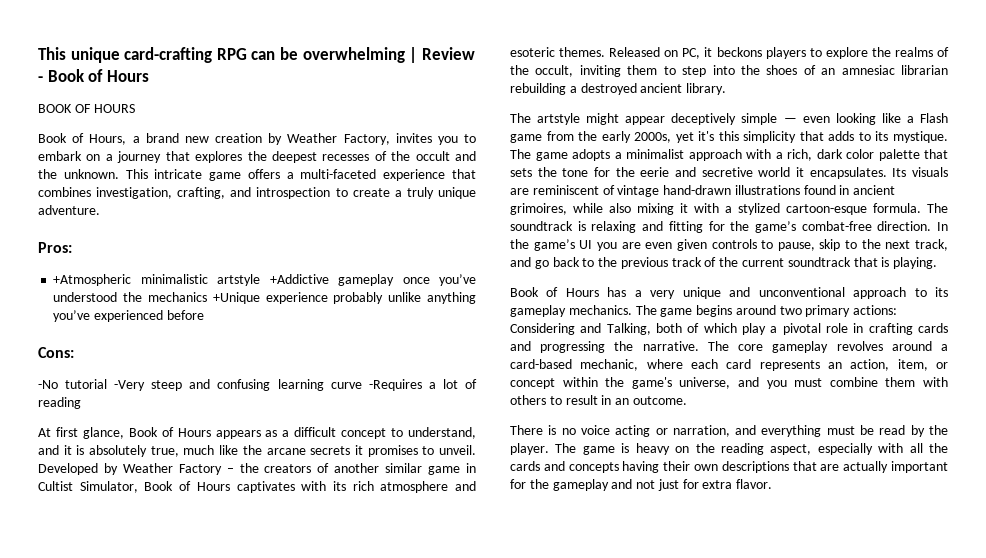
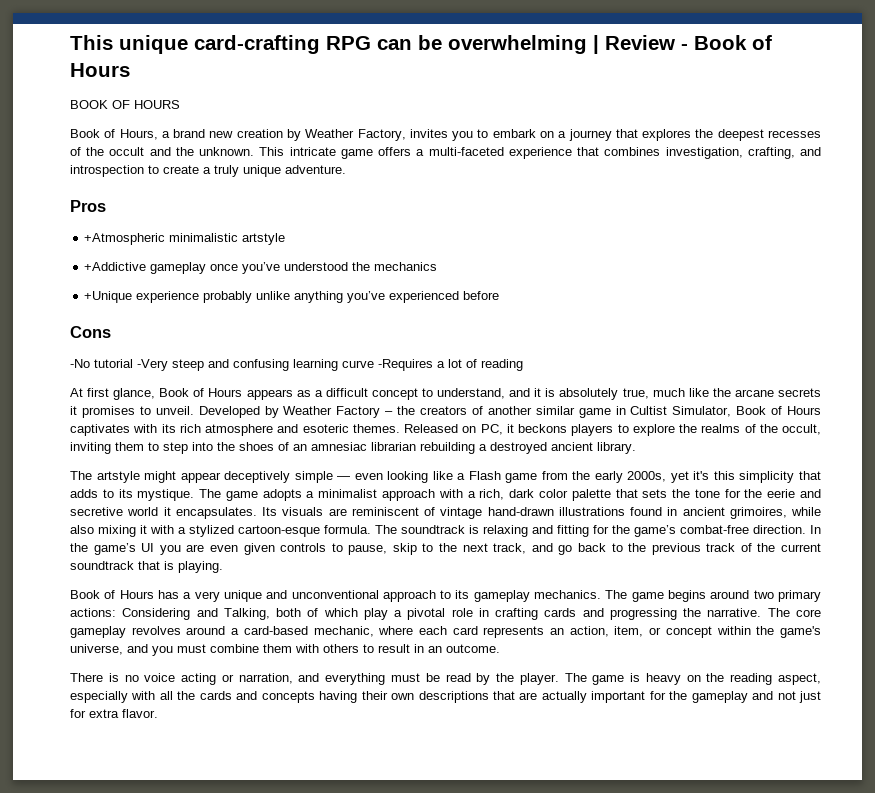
[38,242,72,253] Pros: -> [70,200,106,212] Pros
(261, 280) none -> (286, 239) //
(207, 297) none -> (438, 266) //
[38,347,74,358] Cons: -> [70,326,111,338] Cons

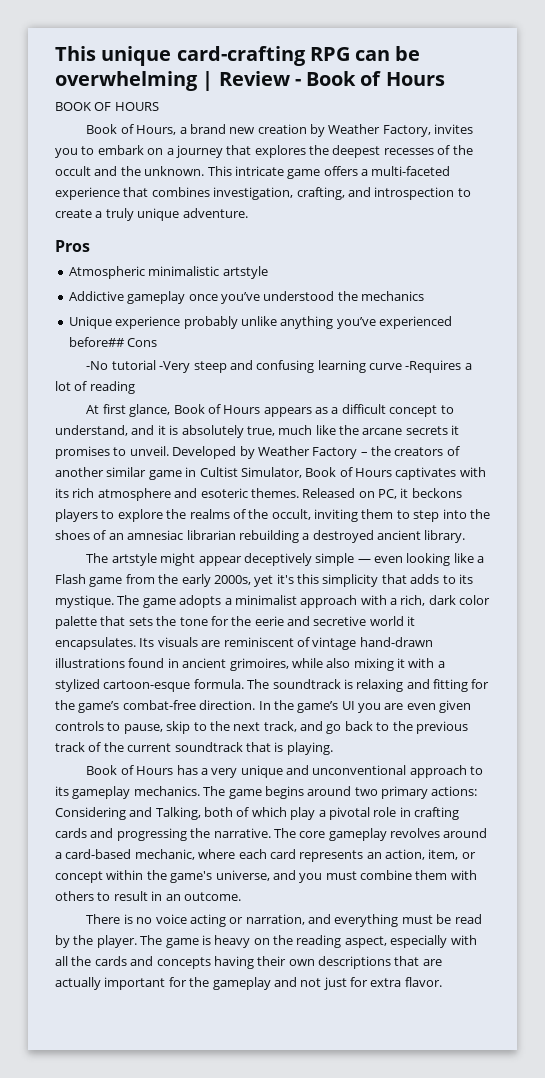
[84,233,166,245] +Atmospheric -> [68,266,145,279] Atmospheric
[84,262,147,271] +Addictive -> [68,291,124,301] Addictive
[84,291,133,303] +Unique -> [68,316,112,329] Unique
[463,291,500,300] before // -> [68,337,125,347] before##

